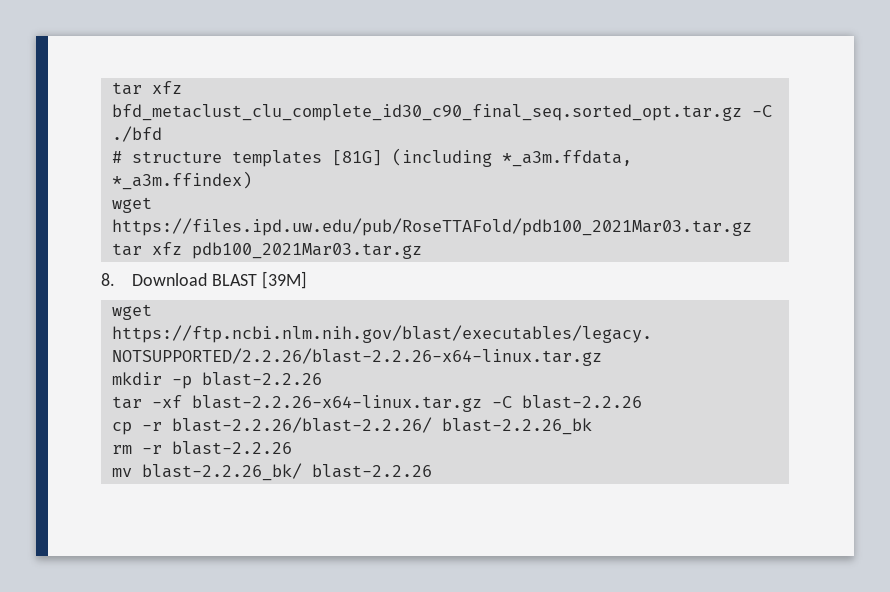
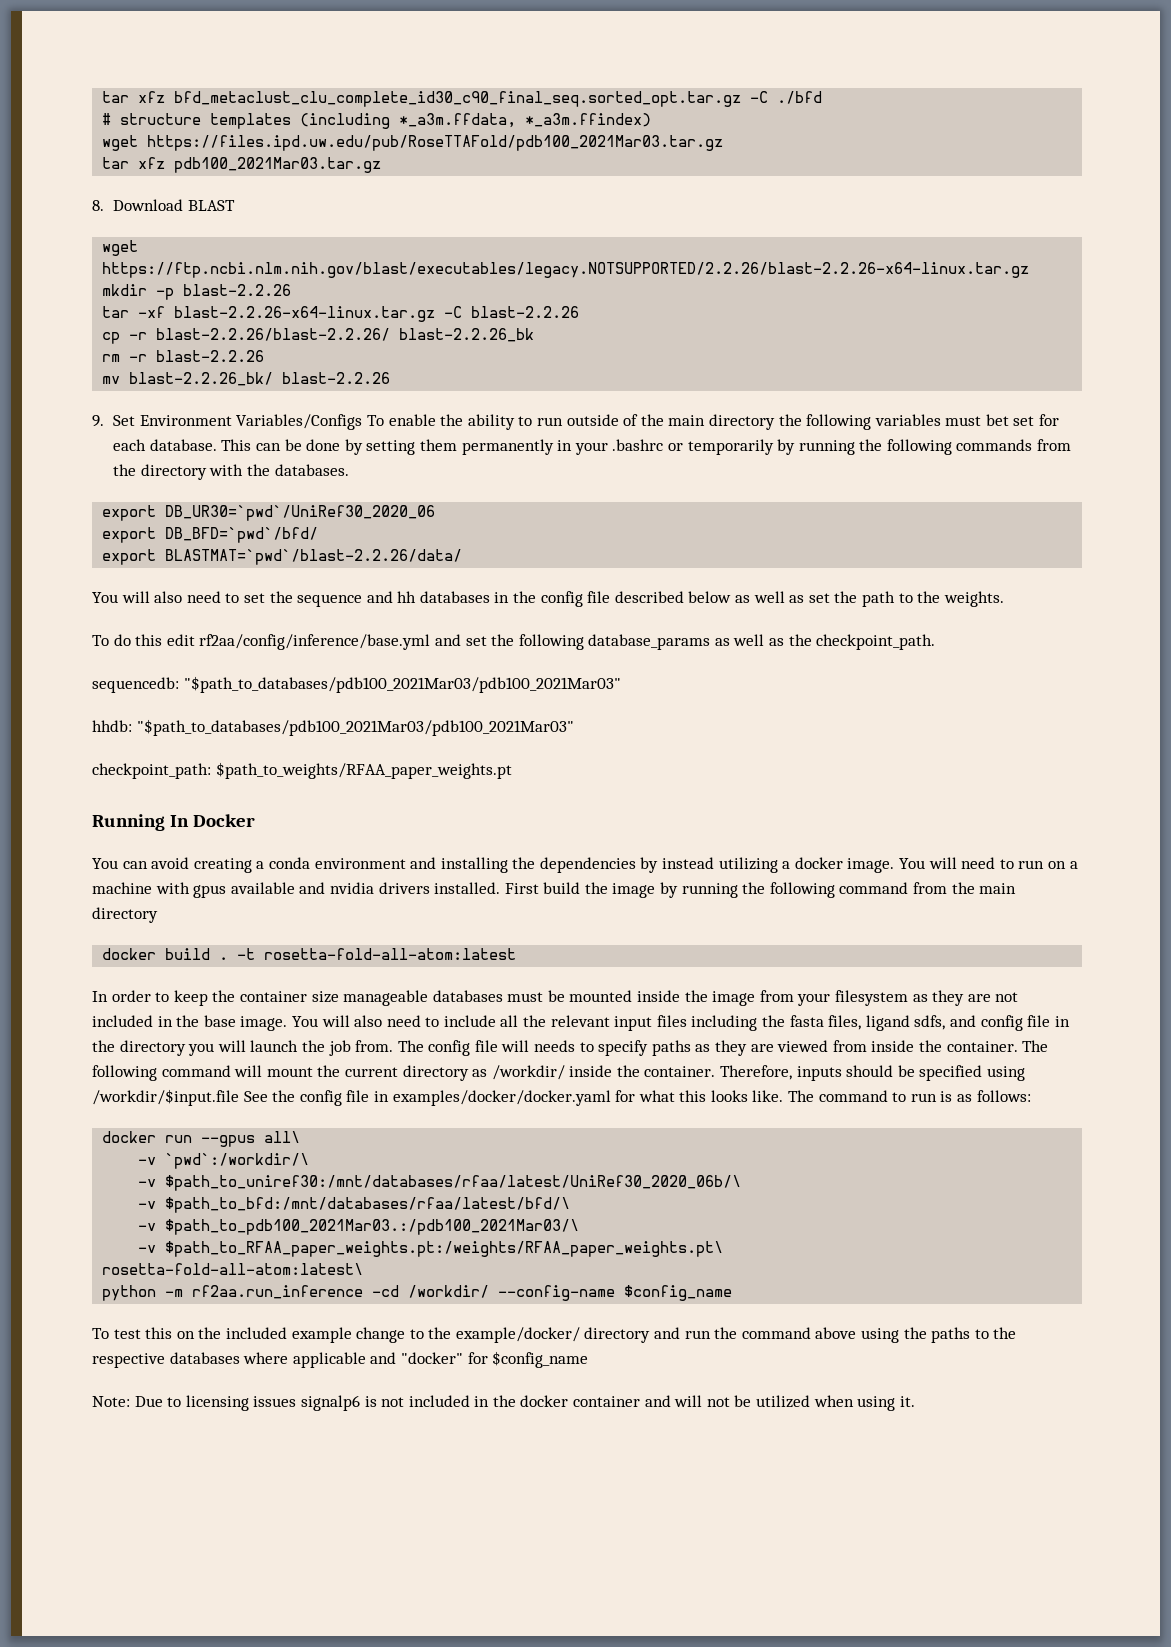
[331,150,382,166] [81G] -> (292, 121) none
[261,271,307,289] [39M] -> (235, 205) none
(432, 471) none -> [92,414,1060,430] [113,439,1072,455] [113,464,349,480] [102,505,436,521] [102,527,319,543] [102,549,463,565] [92,591,1004,607] [92,634,936,650] [92,676,621,693] [92,719,574,736] [92,762,512,779] [92,814,256,831] [92,857,1078,873] [92,882,1017,898] [92,907,158,923] [102,948,517,960] [92,990,1019,1006] [92,1015,1070,1031] [92,1040,1049,1056] [92,1065,1026,1081] [92,1089,1031,1106] [102,1131,301,1147] [138,1153,310,1169] [138,1175,742,1191] [138,1197,571,1213] [138,1219,580,1235] [138,1241,724,1257] [102,1263,364,1275] [102,1285,733,1301] [92,1327,1017,1343] [92,1351,589,1368] [92,1395,915,1411] // 9. Set Environment Variables/Configs To enable the ability to run outside of the main directory the following variables must bet set for each database. This can be done by setting them permanently in your .bashrc or temporarily by running the following commands from the directory with the databases. // export DB_UR30=`pwd`/UniRef30_2020_06 // export DB_BFD=`pwd`/bfd/ // export BLASTMAT=`pwd`/blast-2.2.26/data/ // You will also need to set the sequence and hh databases in the config file described below as well as set the path to the weights. // To do this edit rf2aa/config/inference/base.yml and set the following database_params as well as the checkpoint_path. // sequencedb: "$path_to_databases/pdb100_2021Mar03/pdb100_2021Mar03" // hhdb: "$path_to_databases/pdb100_2021Mar03/pdb100_2021Mar03" // checkpoint_path: $path_to_weights/RFAA_paper_weights.pt // Running In Docker // You can avoid creating a conda environment and installing the dependencies by instead utilizing a docker image. You will need to run on a machine with gpus available and nvidia drivers installed. First build the image by running the following command from the main directory // docker build . -t rosetta-fold-all-atom:latest // In order to keep the container size manageable databases must be mounted inside the image from your filesystem as they are not included in the base image. You will also need to include all the relevant input files including the fasta files, ligand sdfs, and config file in the directory you will launch the job from. The config file will needs to specify paths as they are viewed from inside the container. The following command will mount the current directory as /workdir/ inside the container. Therefore, inputs should be specified using /workdir/$input.file See the config file in examples/docker/docker.yaml for what this looks like. The command to run is as follows: // docker run --gpus all\ // -v `pwd`:/workdir/\ // -v $path_to_uniref30:/mnt/databases/rfaa/latest/UniRef30_2020_06b/\ // -v $path_to_bfd:/mnt/databases/rfaa/latest/bfd/\ // -v $path_to_pdb100_2021Mar03.:/pdb100_2021Mar03/\ // -v $path_to_RFAA_paper_weights.pt:/weights/RFAA_paper_weights.pt\ // rosetta-fold-all-atom:latest\ // python -m rf2aa.run_inference -cd /workdir/ --config-name $config_name // To test this on the included example change to the example/docker/ directory and run the command above using the paths to the respective databases where applicable and "docker" for $config_name // Note: Due to licensing issues signalp6 is not included in the docker container and will not be utilized when using it.

